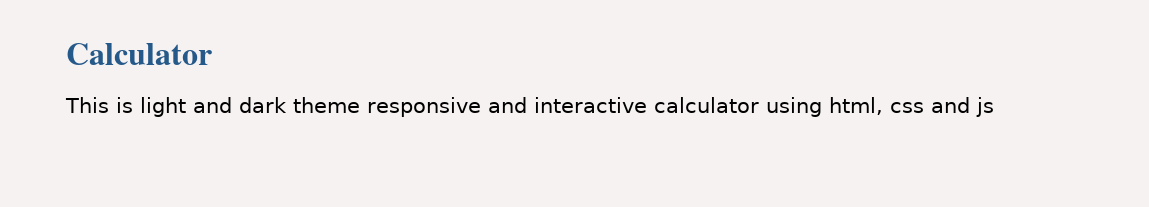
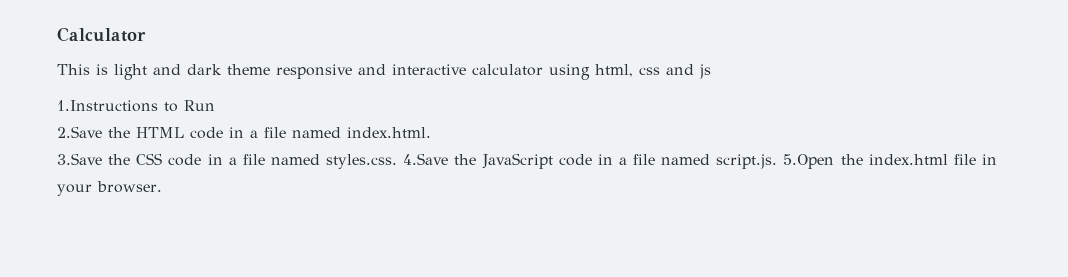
(994, 107) none -> [57,100,215,112] [57,126,431,139] [57,153,997,169] [57,181,162,196] // 1.Instructions to Run // 2.Save the HTML code in a file named index.html. // 3.Save the CSS code in a file named styles.css. 4.Save the JavaScript code in a file named script.js. 5.Open the index.html file in your browser.

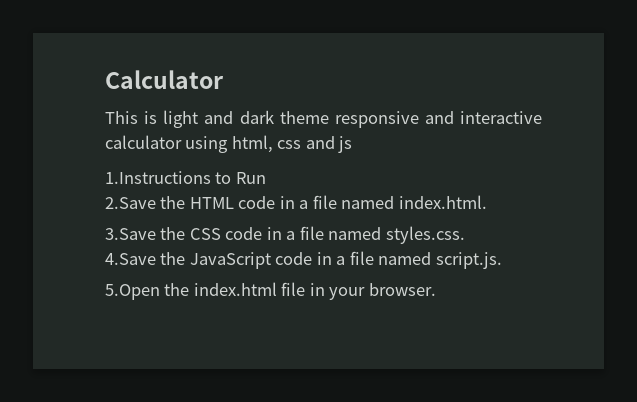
(398, 161) none -> (465, 235) //
(778, 161) none -> (502, 260) //

